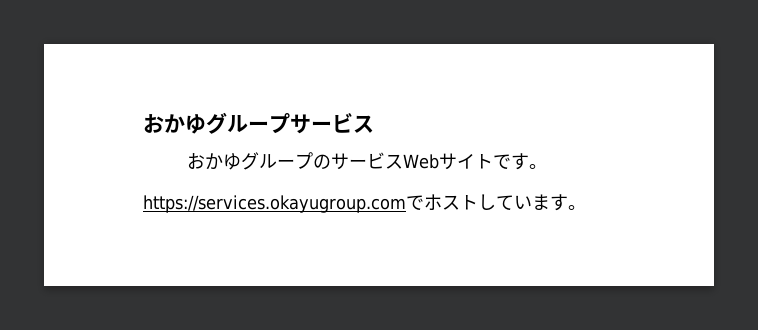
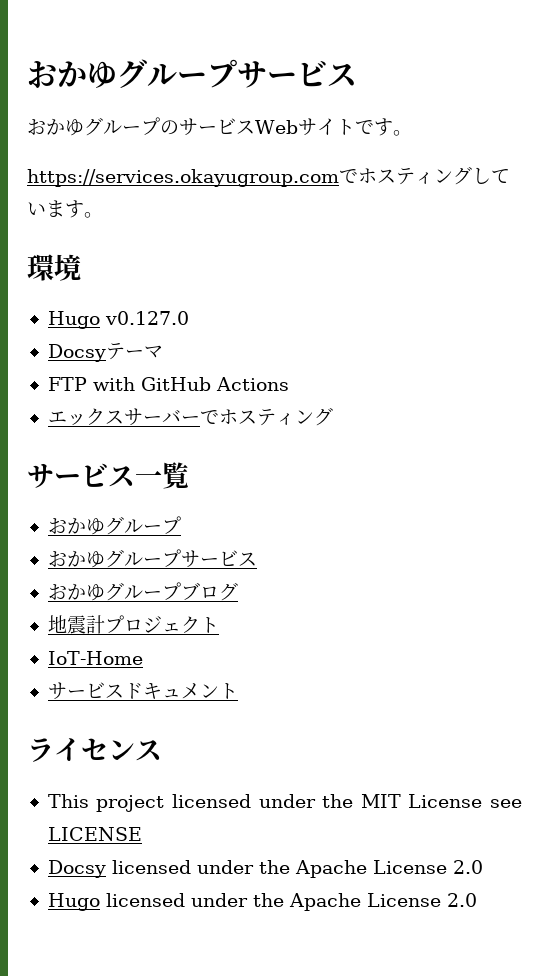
[460,195,478,210] ト -> [396,166,472,185] ティング
(586, 207) none -> [27,254,81,281] [47,311,189,329] [47,343,163,362] [47,377,289,391] [47,407,333,426] [27,462,189,489] [47,516,181,535] [47,549,257,568] [47,582,238,601] [47,615,219,634] [47,651,143,665] [47,682,238,700] [27,738,162,762] [47,794,522,812] [47,827,142,841] [47,860,483,878] [47,893,477,911] // 環境 // Hugo v0.127.0 // Docsyテーマ // FTP with GitHub Actions // エックスサーバーでホスティング // サービス一覧 // おかゆグループ // おかゆグループサービス // おかゆグループブログ // 地震計プロジェクト // IoT-Home // サービスドキュメント // ライセンス // This project licensed under the MIT License see LICENSE // Docsy licensed under the Apache License 2.0 // Hugo licensed under the Apache License 2.0

